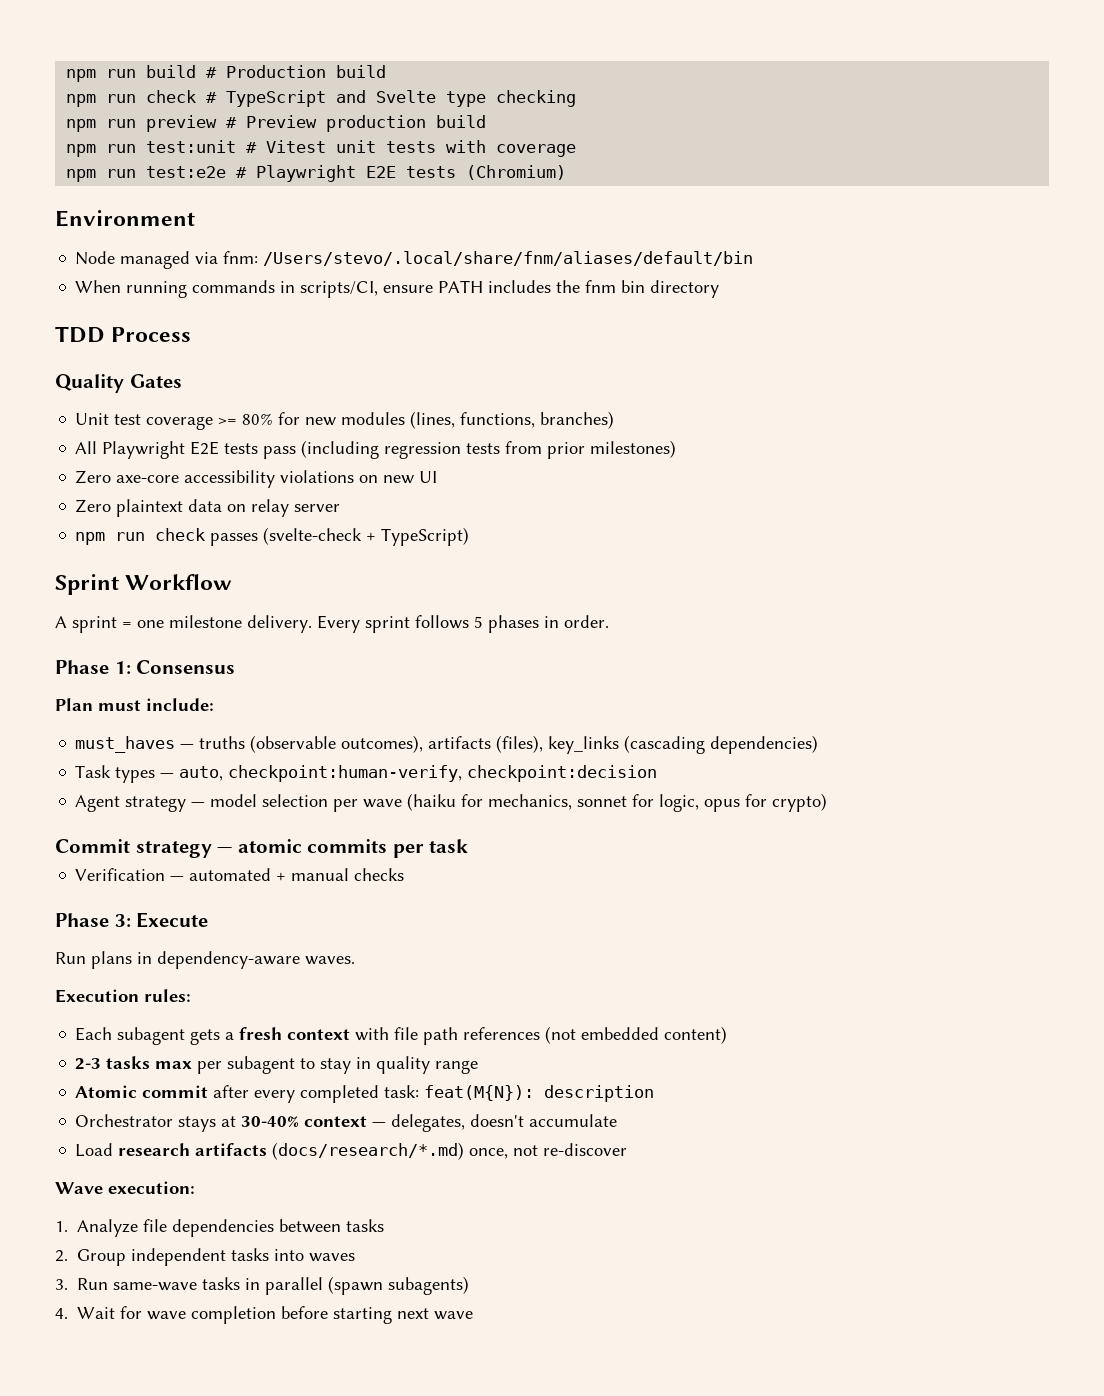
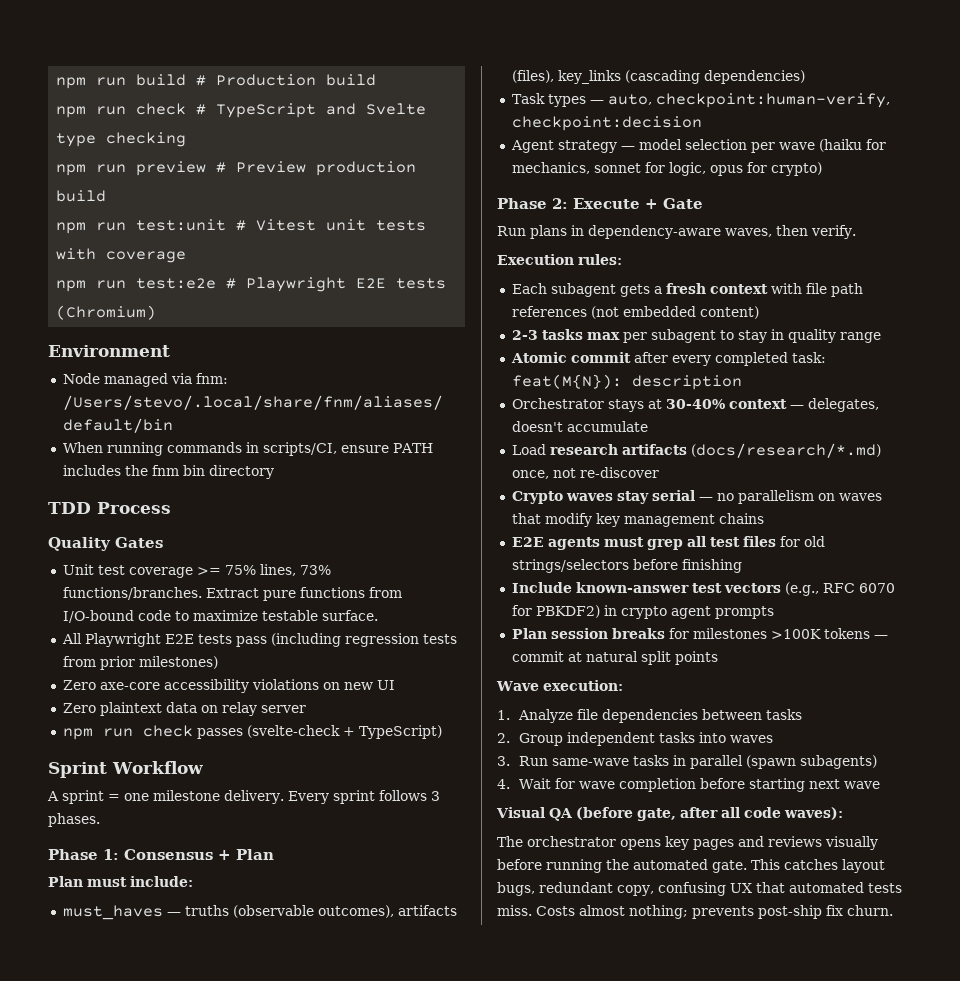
[242,411,615,429] 80% for new modules (lines, functions, branches) -> [224,564,331,576] [62,587,402,601] [62,610,378,623] 75% lines, 73% functions/branches. Extract pure functions from I/O-bound code to maximize testable surface.
[474,615,609,633] 5 phases in order. -> [430,791,440,801] [48,813,100,827] 3 phases.
(236, 667) none -> [218,849,274,860] + Plan
[55,839,469,858] [75,868,405,881] [55,912,209,928] Commit strategy — atomic commits per task // Verification — automated + manual checks // Phase 3: Execute -> [497,198,703,209] Phase 2: Execute + Gate
[305,956,355,965] waves. -> [725,225,856,239] waves, then verify.
(628, 1149) none -> [511,490,882,504] [511,513,764,527] [511,536,825,550] [511,559,742,573] [511,582,895,596] [511,605,774,619] [511,628,888,639] [511,651,718,665] // Crypto waves stay serial — no parallelism on waves that modify key management chains // E2E agents must grep all test files for old strings/selectors before finishing // Include known-answer test vectors (e.g., RFC 6070 for PBKDF2) in crypto agent prompts // Plan session breaks for milestones >100K tokens — commit at natural split points
(474, 1315) none -> [496,807,843,821] [497,836,878,850] [497,859,885,873] [497,882,902,896] [497,905,893,919] // Visual QA (before gate, after all code waves): // The orchestrator opens key pages and reviews visually before running the automated gate. This catches layout bugs, redundant copy, confusing UX that automated tests miss. Costs almost nothing; prevents post-ship fix churn.

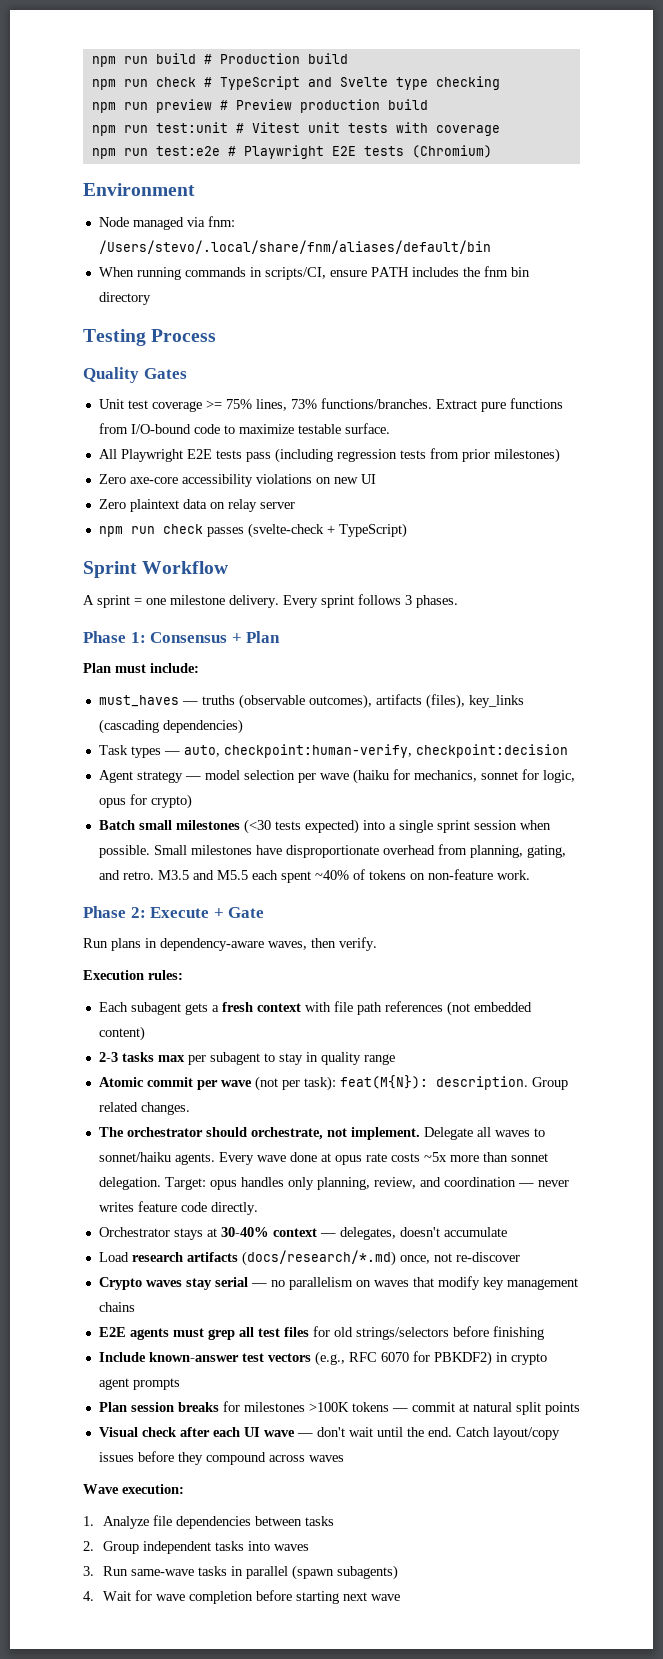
[48,502,91,514] TDD -> [83,329,146,346] Testing
(822, 169) none -> [98,819,551,834] [98,844,566,858] [98,869,530,883] // Batch small milestones (<30 tests expected) into a single sprint session when possible. Small milestones have disproportionate overhead from planning, gating, and retro. M3.5 and M5.5 each spent ~40% of tokens on non-feature work.
[633,352,826,366] [511,374,742,390] after every completed task: feat(M{N}): description -> [196,1075,568,1091] [98,1102,190,1115] [98,1127,545,1140] [98,1152,548,1165] [98,1177,569,1190] [98,1201,258,1215] per wave (not per task): feat(M{N}): description. Group related changes. // The orchestrator should orchestrate, not implement. Delegate all waves to sonnet/haiku agents. Every wave done at opus rate costs ~5x more than sonnet delegation. Target: opus handles only planning, review, and coordination — never writes feature code directly.
(718, 658) none -> [98,1427,560,1440] [98,1451,344,1465] // Visual check after each UI wave — don't wait until the end. Catch layout/copy issues before they compound across waves
[496,807,843,821] [497,836,878,850] [497,859,885,873] [497,882,902,896] [497,905,893,919] // Visual QA (before gate, after all code waves): // The orchestrator opens key pages and reviews visually before running the automated gate. This catches layout bugs, redundant copy, confusing UX that automated tests miss. Costs almost nothing; prevents post-ship fix churn. -> (401, 1597) none

